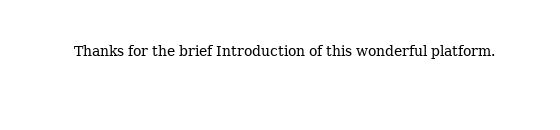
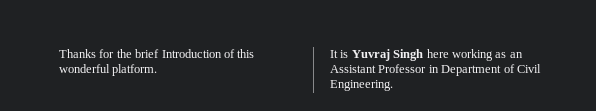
(495, 52) none -> [330,49,523,61] [330,64,541,76] [330,80,393,91] // It is Yuvraj Singh here working as an Assistant Professor in Department of Civil Engineering.

